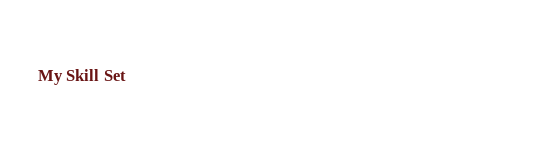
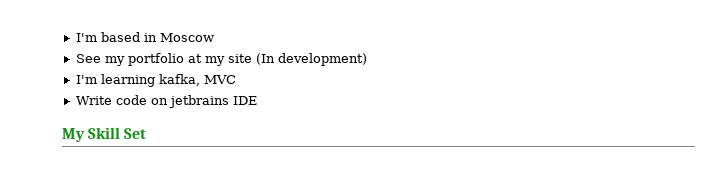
(38, 77) none -> [75,32,214,42] [75,53,367,66] [75,74,236,87] [75,95,257,108] I'm based in Moscow // See my portfolio at my site (In development) // I'm learning kafka, MVC // Write code on jetbrains IDE //

